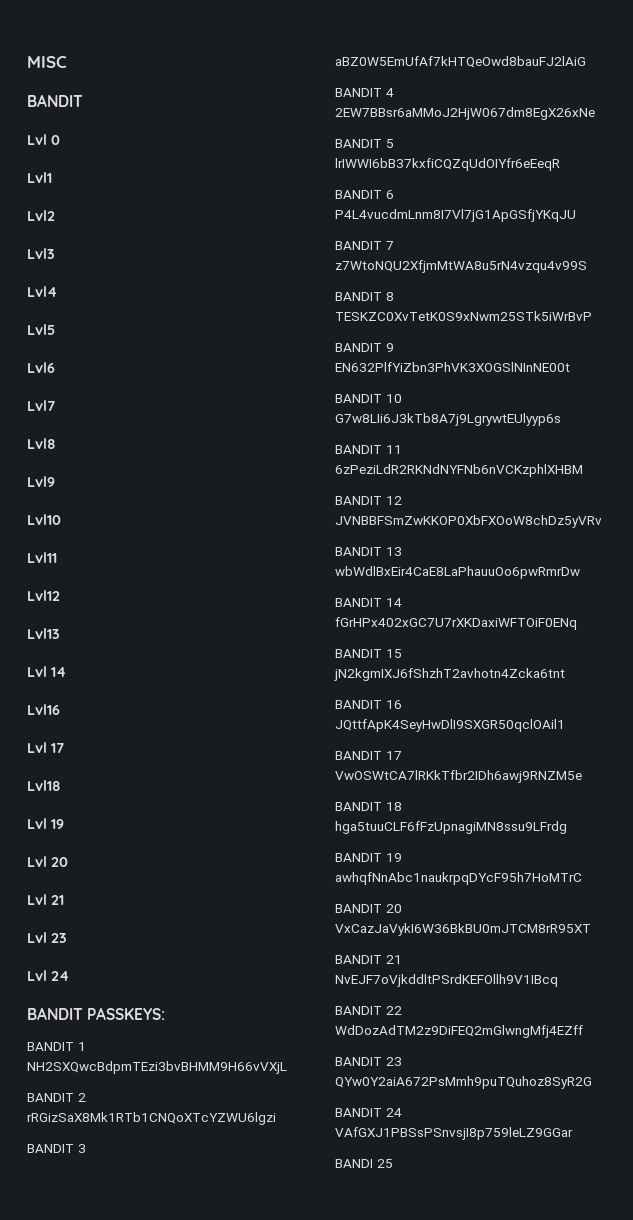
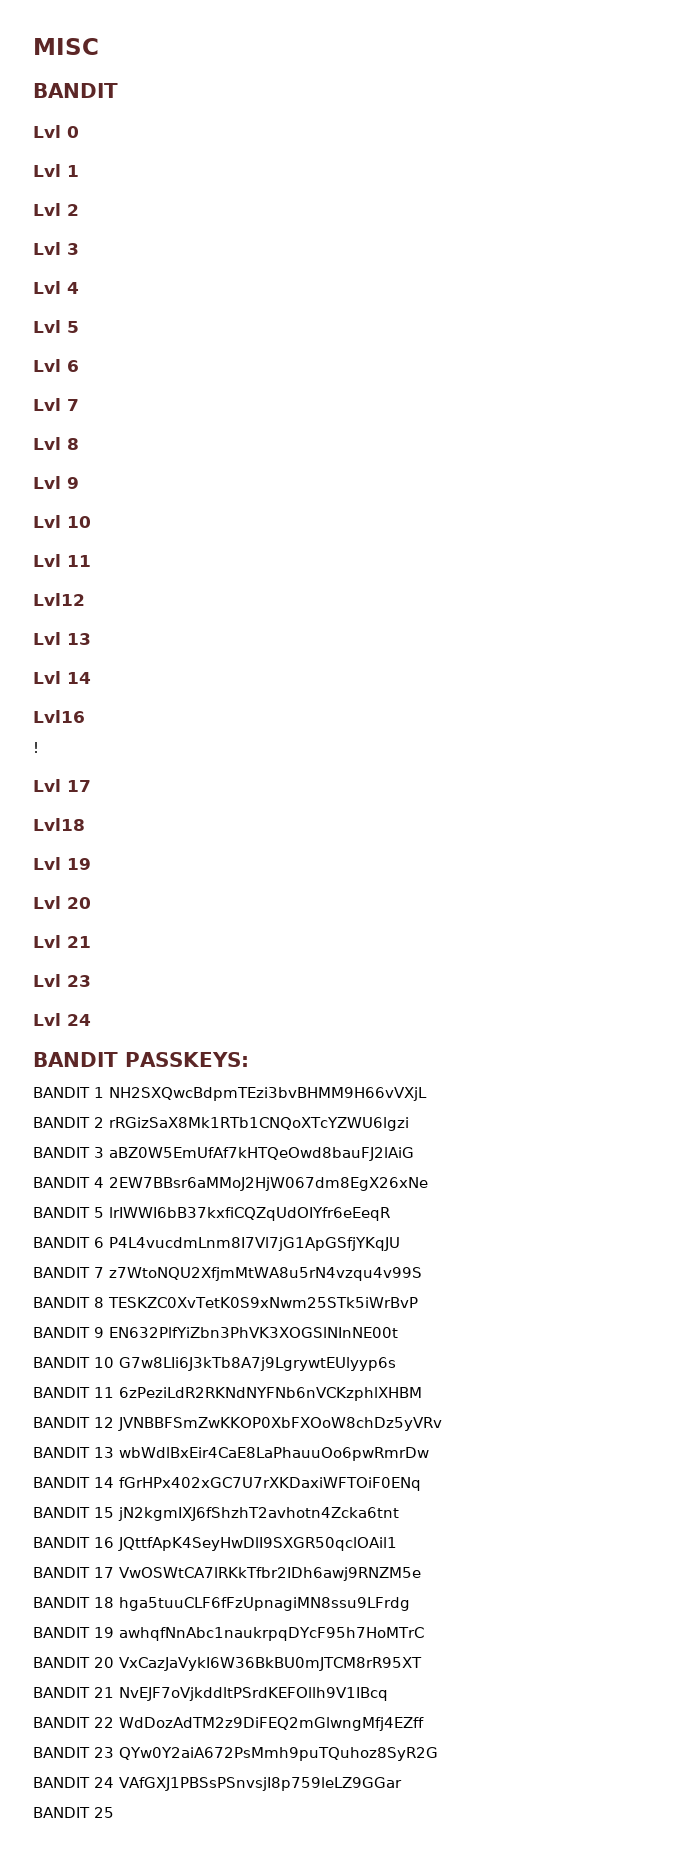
[27,172,52,183] [27,210,55,221] [27,248,55,259] [27,286,57,297] [27,324,55,335] [27,362,55,373] [27,400,55,411] [27,438,56,449] [27,476,55,487] [27,514,61,525] [27,552,57,563] Lvl1 // Lvl2 // Lvl3 // Lvl4 // Lvl5 // Lvl6 // Lvl7 // Lvl8 // Lvl9 // Lvl10 // Lvl11 -> [33,164,79,177] [33,203,79,216] [33,242,79,255] [33,281,79,294] [33,320,79,333] [33,359,79,372] [33,398,79,411] [33,437,79,450] [33,476,79,489] [33,515,91,528] [33,554,91,567] Lvl 1 // Lvl 2 // Lvl 3 // Lvl 4 // Lvl 5 // Lvl 6 // Lvl 7 // Lvl 8 // Lvl 9 // Lvl 10 // Lvl 11
[27,628,60,639] Lvl13 -> [33,632,91,645] Lvl 13
(60, 709) none -> [33,742,39,753] // !
[335,1159,373,1168] BANDI -> [33,1807,90,1818] BANDIT

